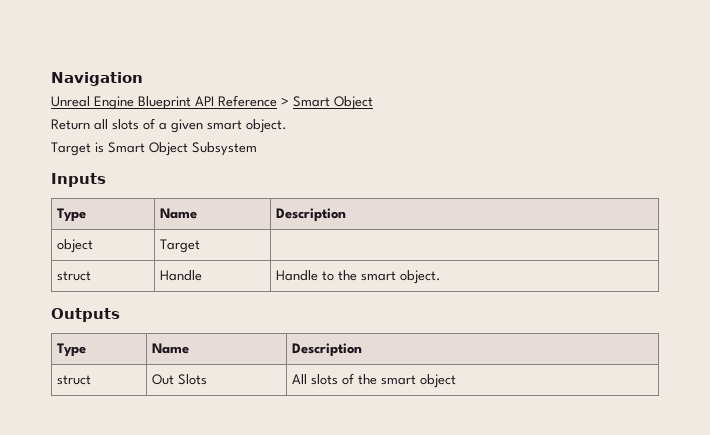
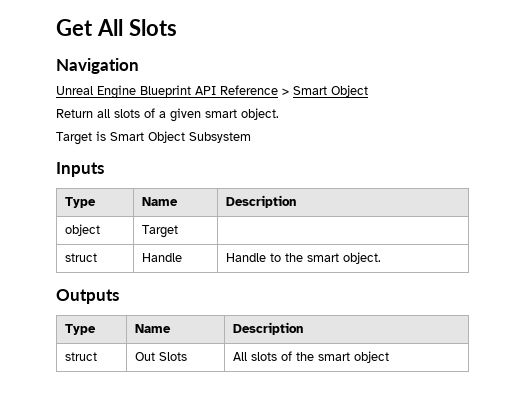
(51, 79) none -> [56,19,177,36] Get All Slots //

